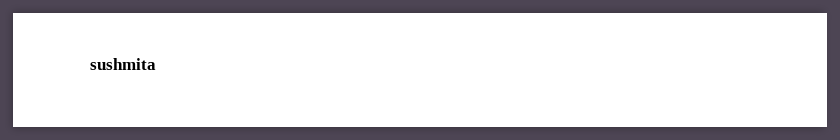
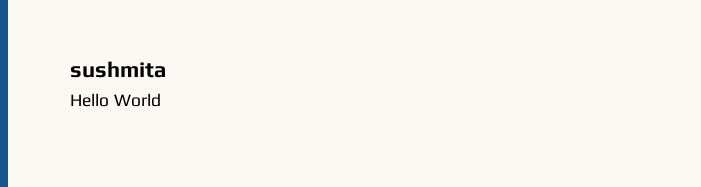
(156, 64) none -> [70,93,161,107] // Hello World

